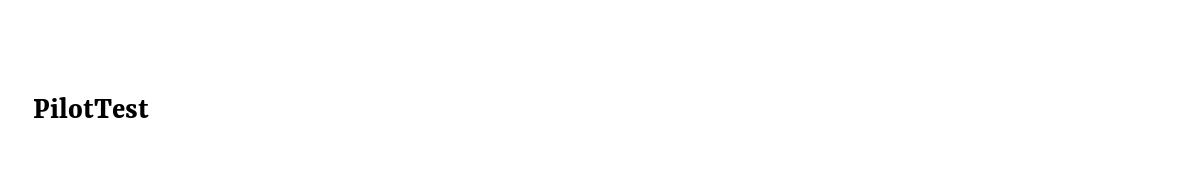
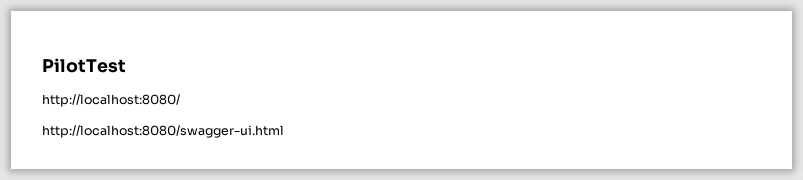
(149, 107) none -> [42,94,180,107] [42,125,284,138] // http://localhost:8080/ // http://localhost:8080/swagger-ui.html

